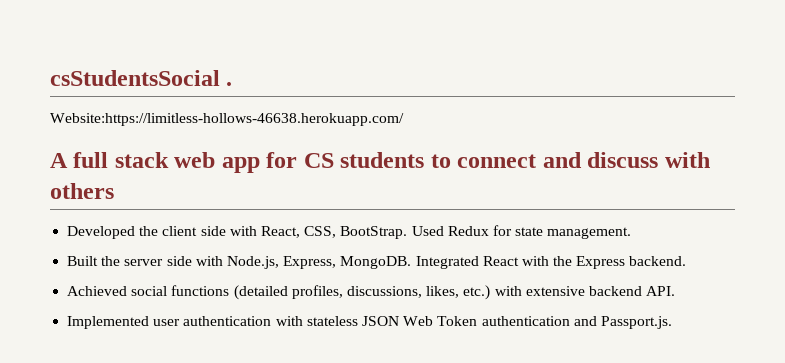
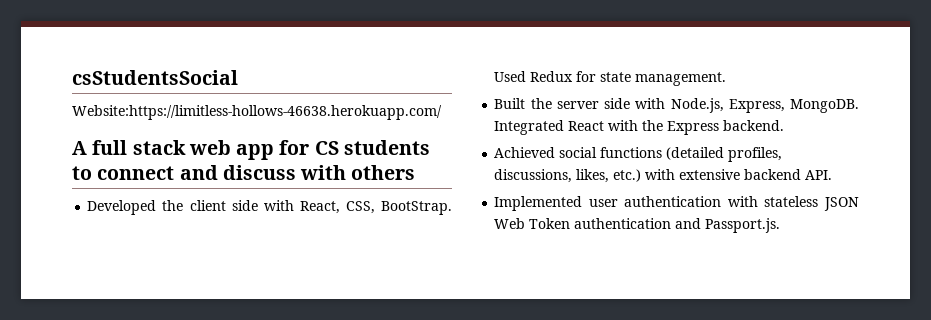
[226,82,233,86] . -> (238, 77) none

